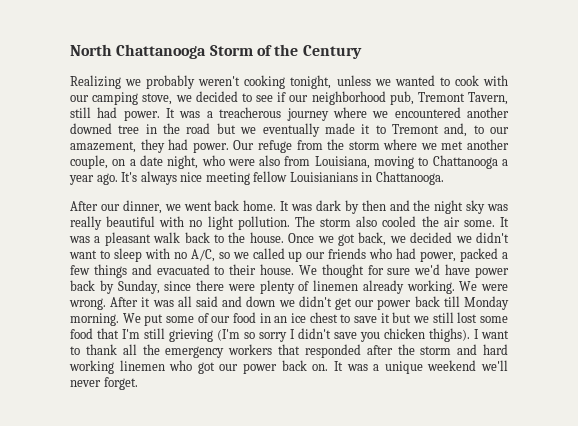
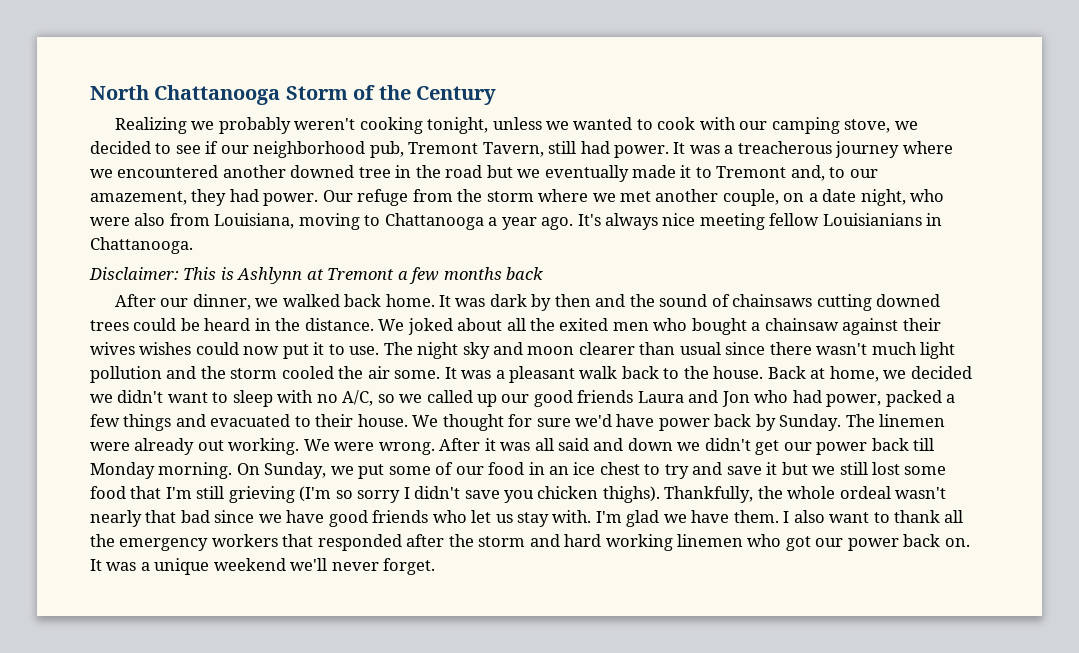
(444, 178) none -> [89,267,544,284] // Disclaimer: This is Ashlynn at Tremont a few months back
[183,202,212,211] went -> [282,294,340,307] walked
[434,200,508,214] [70,216,378,230] night sky was really beautiful with no light pollution. The storm also -> [659,294,940,311] [90,318,941,335] [90,342,956,359] [90,366,278,383] sound of chainsaws cutting downed trees could be heard in the distance. We joked about all the exited men who bought a chainsaw against their wives wishes could now put it to use. The night sky and moon clearer than usual since there wasn't much light pollution and the storm
[288,232,387,246] Once we got back, -> [767,366,879,382] Back at home,
[328,248,367,259] friends -> [533,390,750,407] good friends Laura and Jon
[117,280,404,294] Sunday, since there were plenty of linemen already -> [779,414,946,431] [90,438,224,455] Sunday. The linemen were already out
[122,313,141,323] We -> [236,462,354,479] On Sunday, we
(351, 318) none -> [664,462,723,479] try and
[474,329,479,339] I -> [664,486,947,503] [90,510,825,527] Thankfully, the whole ordeal wasn't nearly that bad since we have good friends who let us stay with. I'm glad we have them. I also

